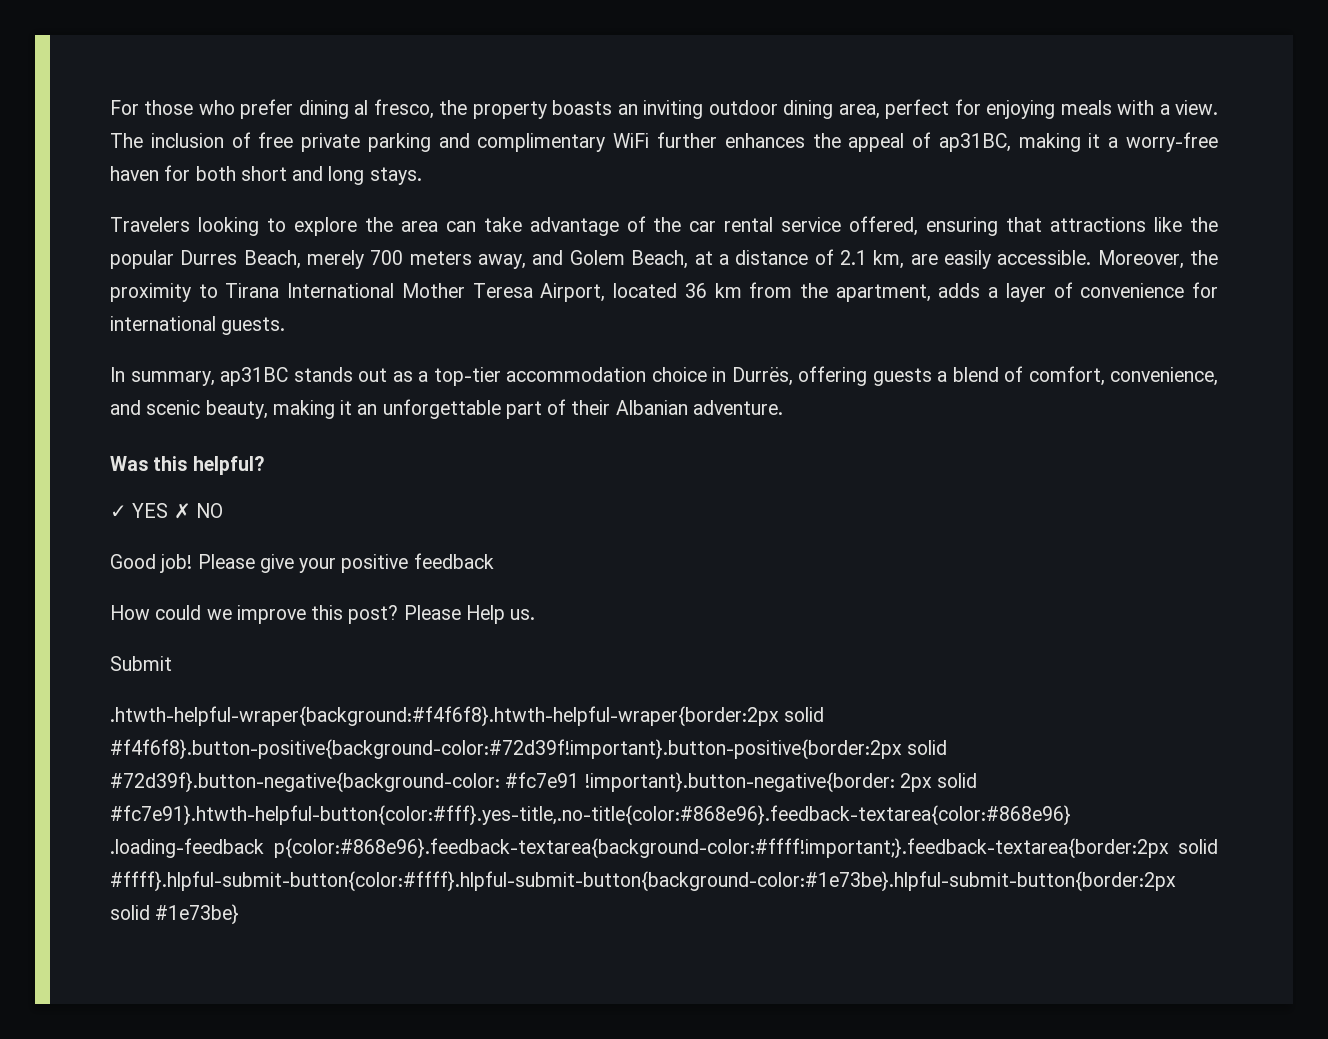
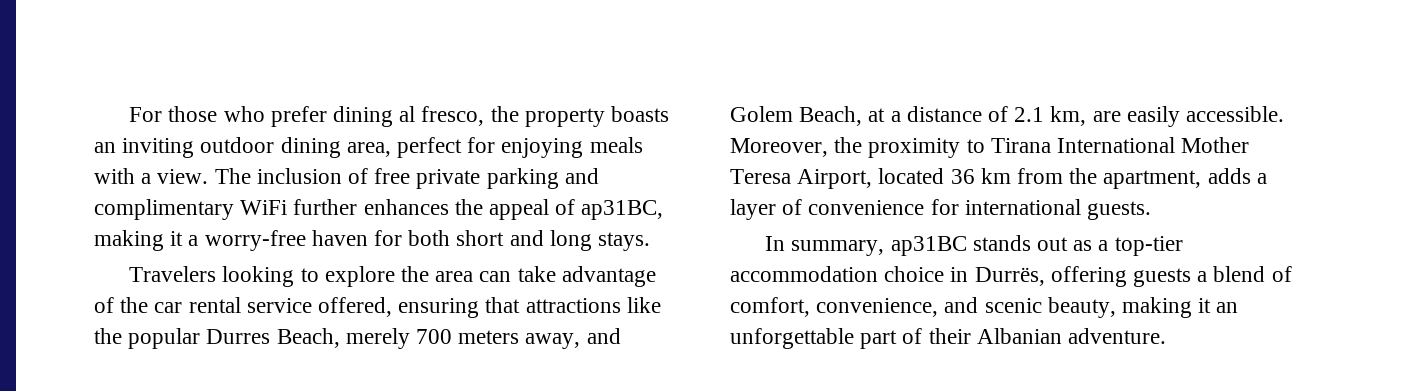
[110,456,264,475] [110,503,223,519] [110,553,494,573] [110,605,536,624] [110,656,172,671] [110,706,825,727] [110,739,948,760] [110,772,978,793] [110,805,1071,826] [110,838,1218,859] [110,871,1176,892] [110,904,240,925] // Was this helpful? // ✓ YES ✗ NO // Good job! Please give your positive feedback // How could we improve this post? Please Help us. // Submit // .htwth-helpful-wraper{background:#f4f6f8}.htwth-helpful-wraper{border:2px solid #f4f6f8}.button-positive{background-color:#72d39f!important}.button-positive{border:2px solid #72d39f}.button-negative{background-color: #fc7e91 !important}.button-negative{border: 2px solid #fc7e91}.htwth-helpful-button{color:#fff}.yes-title,.no-title{color:#868e96}.feedback-textarea{color:#868e96} .loading-feedback p{color:#868e96}.feedback-textarea{background-color:#ffff!important;}.feedback-textarea{border:2px solid #ffff}.hlpful-submit-button{color:#ffff}.hlpful-submit-button{background-color:#1e73be}.hlpful-submit-button{border:2px solid #1e73be} -> (1167, 336) none

